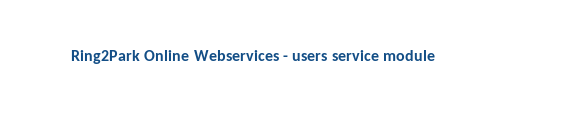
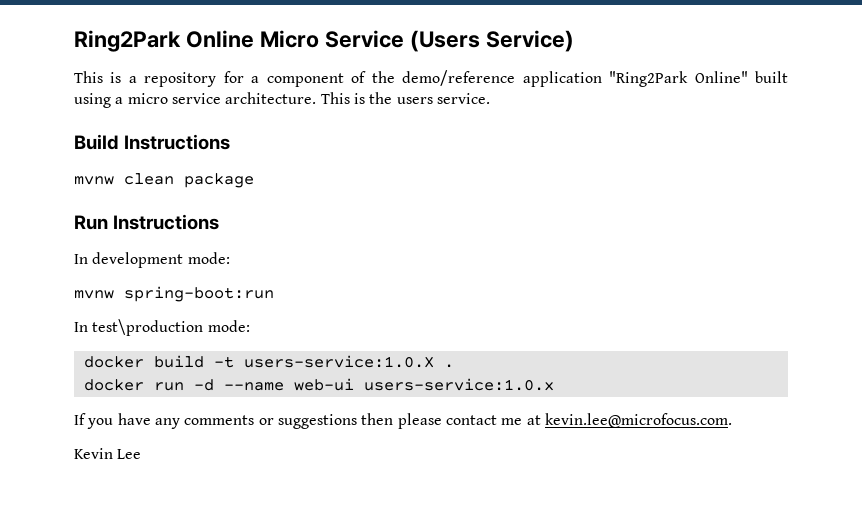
[193,50,435,61] Webservices - users service module -> [259,30,574,52] [74,70,788,87] [74,92,490,108] [74,134,231,150] [74,173,254,188] [74,214,220,230] [74,252,230,268] [74,286,274,302] [74,319,250,336] [83,355,454,368] [83,378,554,391] [74,413,732,429] [74,448,142,459] Micro Service (Users Service) // This is a repository for a component of the demo/reference application "Ring2Park Online" built using a micro service architecture. This is the users service. // Build Instructions // mvnw clean package // Run Instructions // In development mode: // mvnw spring-boot:run // In test\production mode: // docker build -t users-service:1.0.X . // docker run -d --name web-ui users-service:1.0.x // If you have any comments or suggestions then please contact me at kevin.lee@microfocus.com. // Kevin Lee

